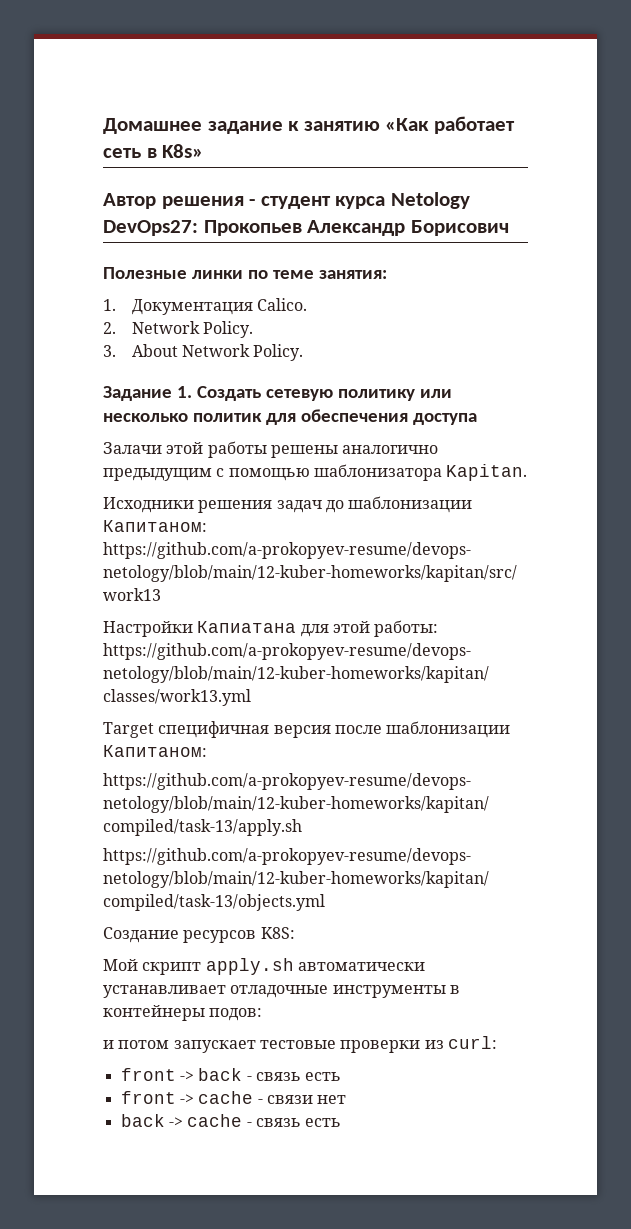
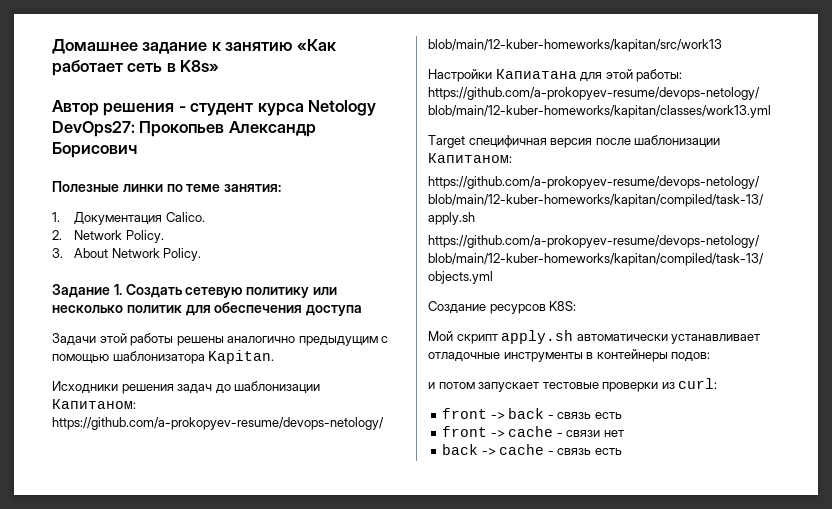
[103,442,162,454] Залачи -> [52,333,96,346] Задачи

